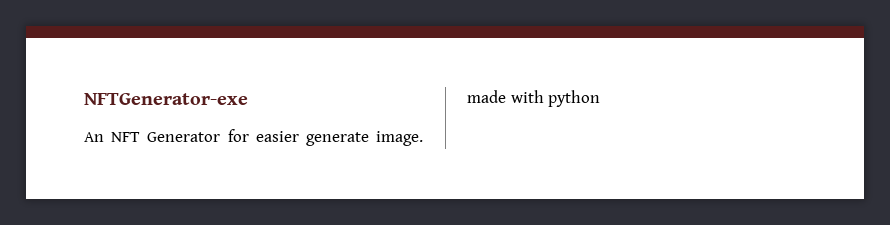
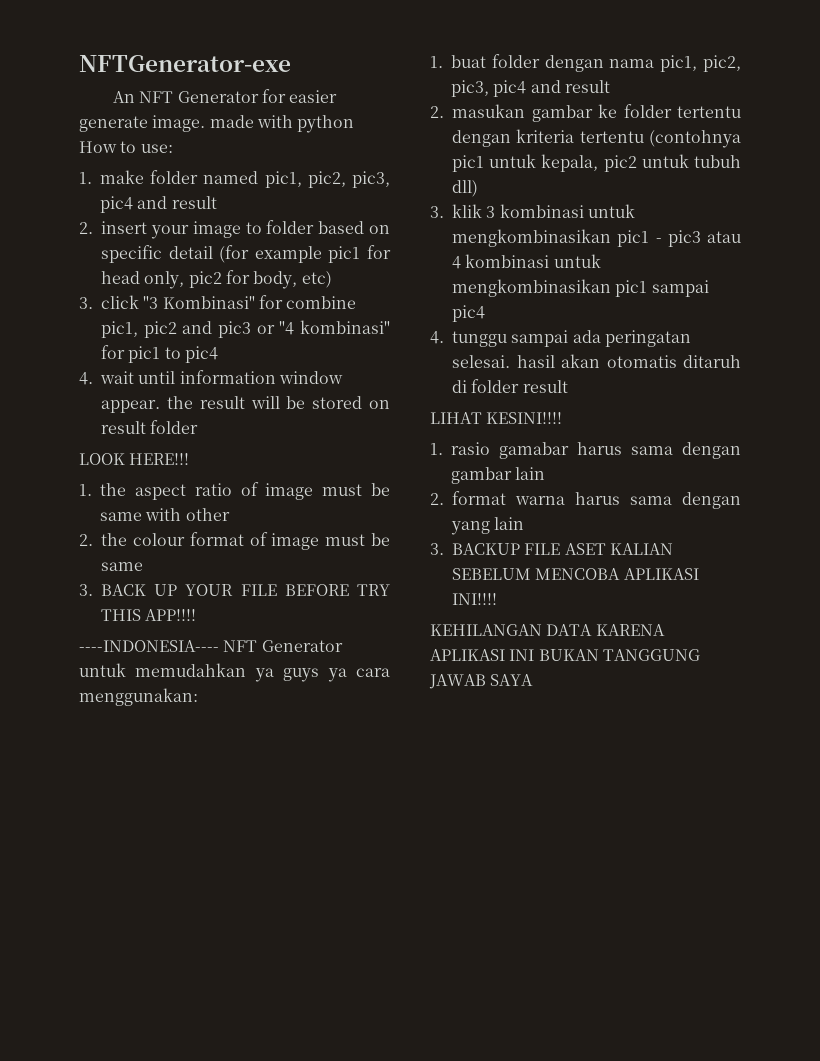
(601, 98) none -> [79,141,173,153] [79,170,390,188] [100,196,217,213] [79,220,390,239] [101,245,391,263] [101,270,332,289] [79,295,357,309] [101,320,390,338] [101,345,218,363] [79,370,343,385] [101,396,390,413] [101,420,199,434] [79,453,190,465] [79,482,390,500] [100,508,230,521] [79,532,390,550] [101,562,143,571] [79,584,390,596] [101,609,197,621] [79,640,343,652] [79,663,390,682] [79,688,198,706] [430,54,741,72] [451,80,610,97] [430,104,741,122] [452,129,741,148] [452,154,741,172] [452,180,478,197] [430,204,635,218] [452,229,741,247] [452,254,601,269] [452,279,709,297] [452,305,485,322] [430,330,691,347] [452,354,741,368] [452,379,568,393] [430,412,563,424] [430,442,741,459] [451,467,546,484] [430,491,741,509] [451,517,525,535] [430,543,673,555] [452,568,699,580] [452,593,497,605] [430,624,665,636] [430,649,700,661] [429,674,534,689] How to use: // 1. make folder named pic1, pic2, pic3, pic4 and result // 2. insert your image to folder based on specific detail (for example pic1 for head only, pic2 for body, etc) // 3. click "3 Kombinasi" for combine pic1, pic2 and pic3 or "4 kombinasi" for pic1 to pic4 // 4. wait until information window appear. the result will be stored on result folder // LOOK HERE!!! // 1. the aspect ratio of image must be same with other // 2. the colour format of image must be same // 3. BACK UP YOUR FILE BEFORE TRY THIS APP!!!! // ----INDONESIA---- NFT Generator untuk memudahkan ya guys ya cara menggunakan: // 1. buat folder dengan nama pic1, pic2, pic3, pic4 and result // 2. masukan gambar ke folder tertentu dengan kriteria tertentu (contohnya pic1 untuk kepala, pic2 untuk tubuh dll) // 3. klik 3 kombinasi untuk mengkombinasikan pic1 - pic3 atau 4 kombinasi untuk mengkombinasikan pic1 sampai pic4 // 4. tunggu sampai ada peringatan selesai. hasil akan otomatis ditaruh di folder result // LIHAT KESINI!!!! // 1. rasio gamabar harus sama dengan gambar lain // 2. format warna harus sama dengan yang lain // 3. BACKUP FILE ASET KALIAN SEBELUM MENCOBA APLIKASI INI!!!! // KEHILANGAN DATA KARENA APLIKASI INI BUKAN TANGGUNG JAWAB SAYA

